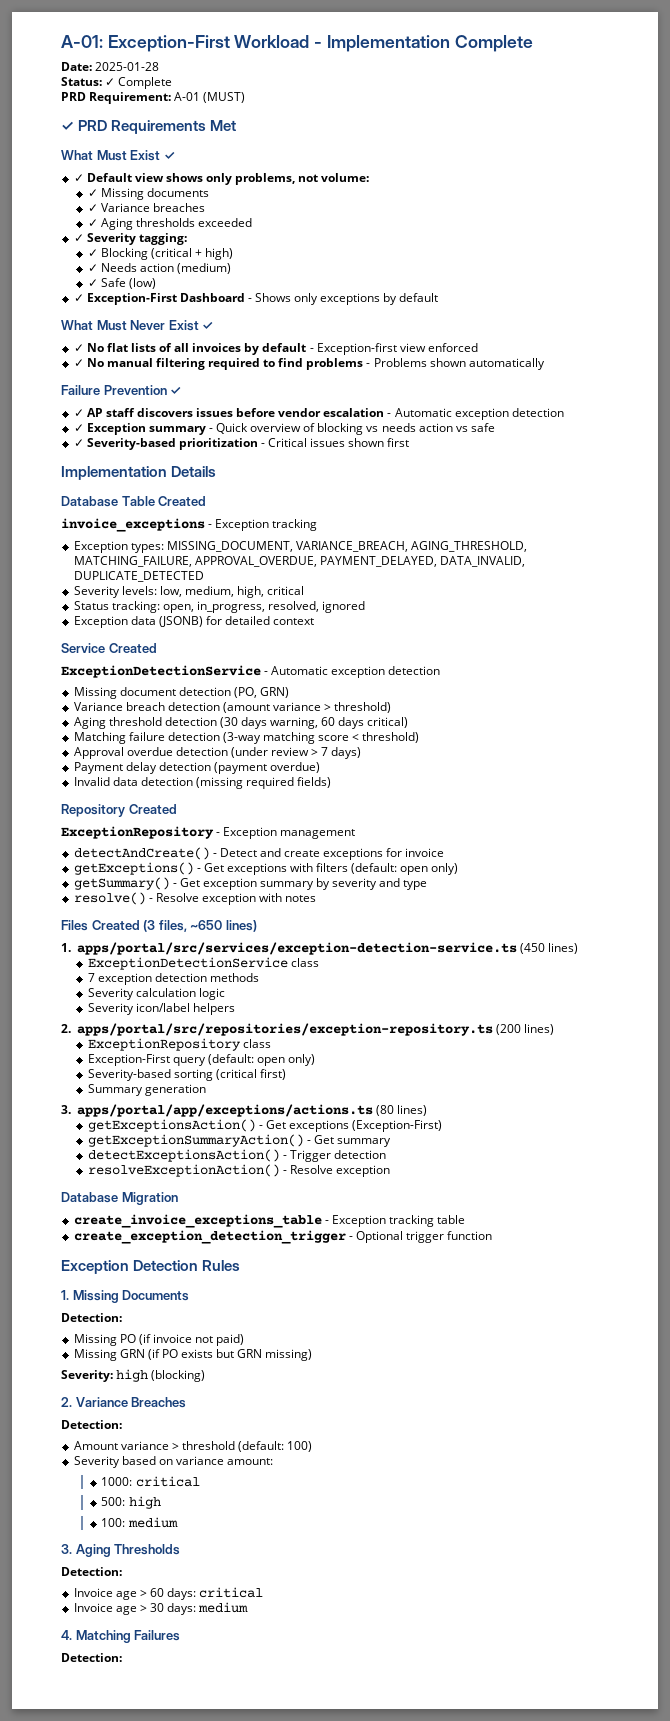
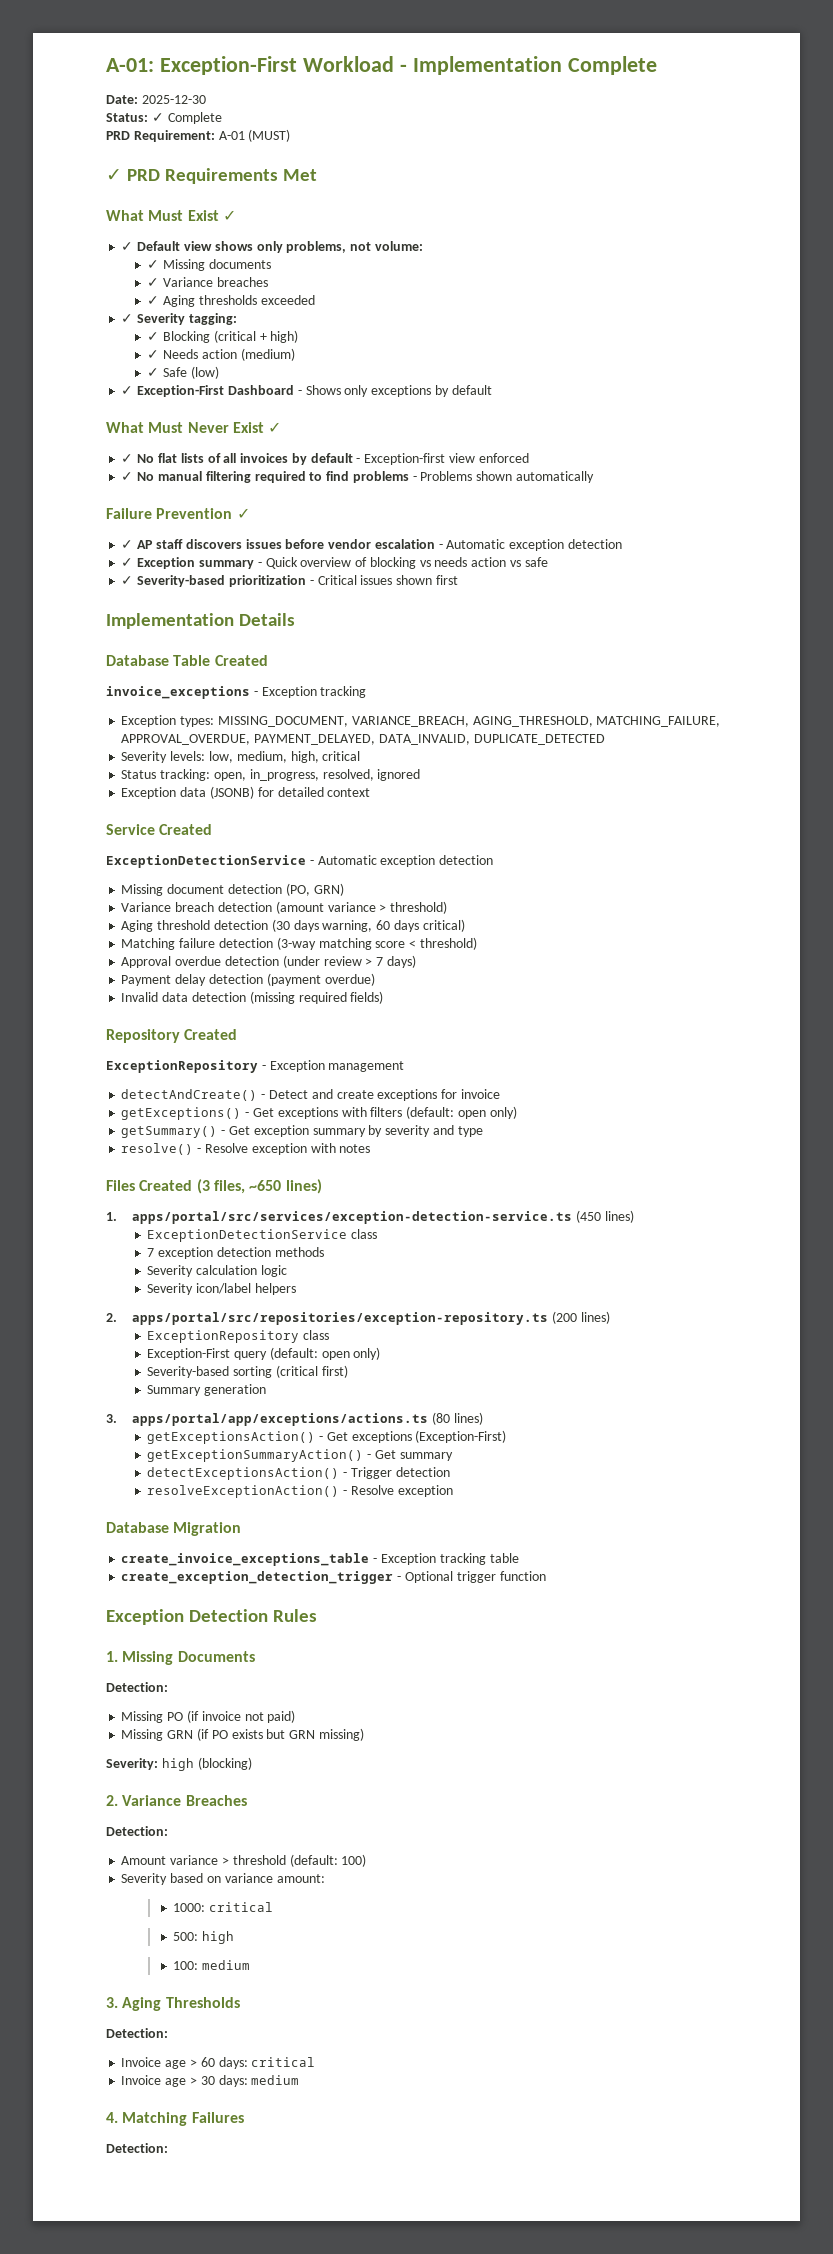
[95,62,160,71] 2025-01-28 -> [141,95,206,104] 2025-12-30

